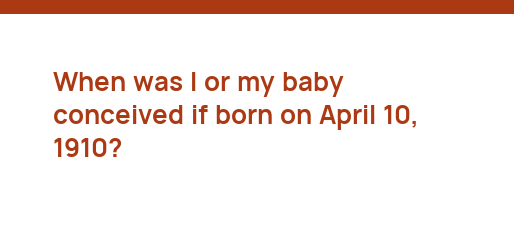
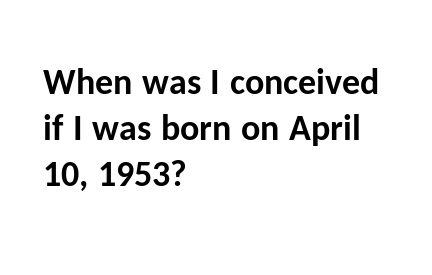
[204,72,345,97] [53,105,209,124] or my baby conceived if -> [230,68,380,94] [43,114,152,140] conceived if I was
[53,138,122,157] 1910? -> [97,160,187,186] 1953?

